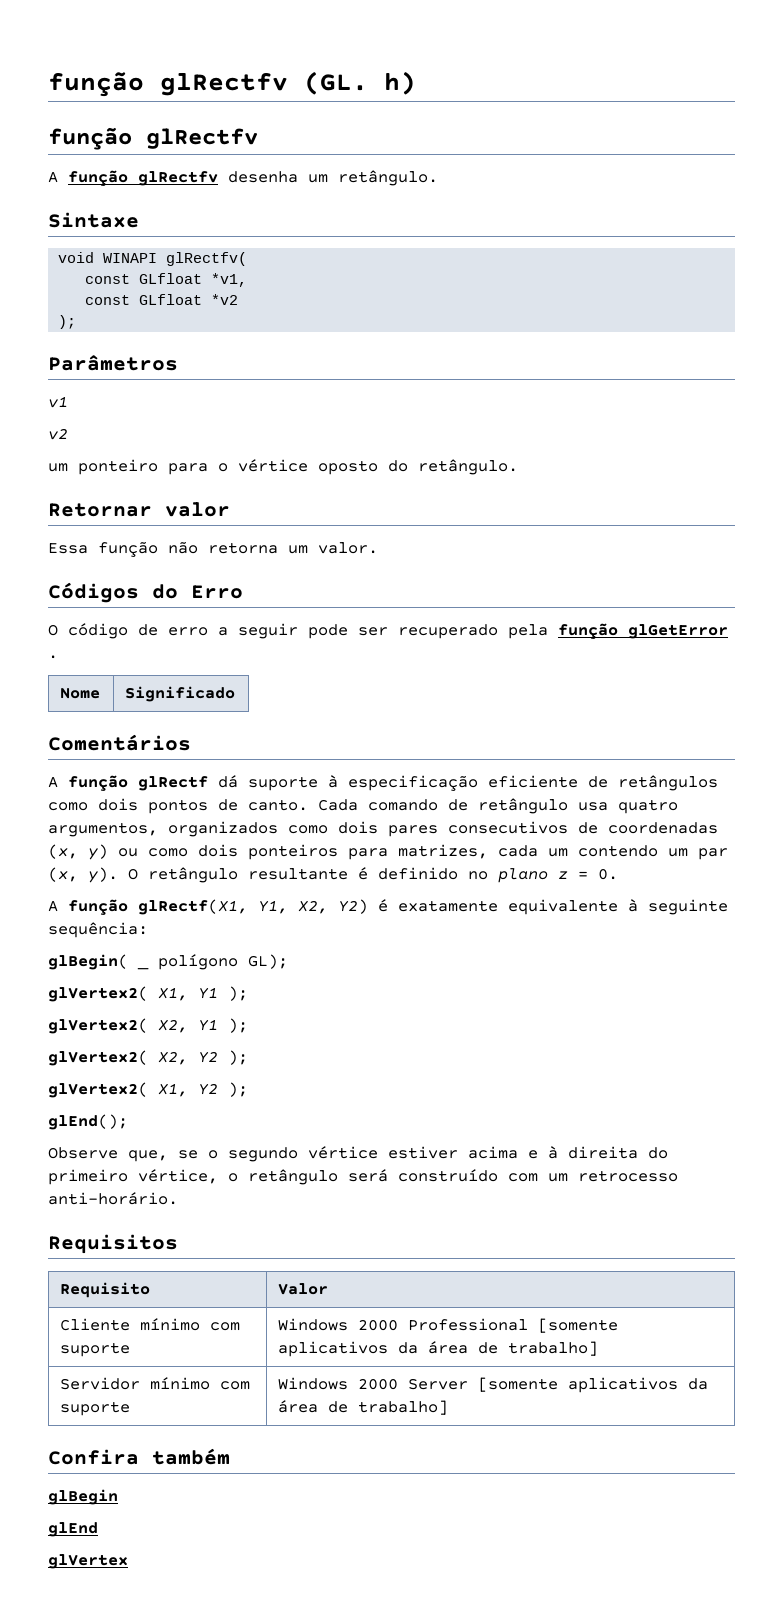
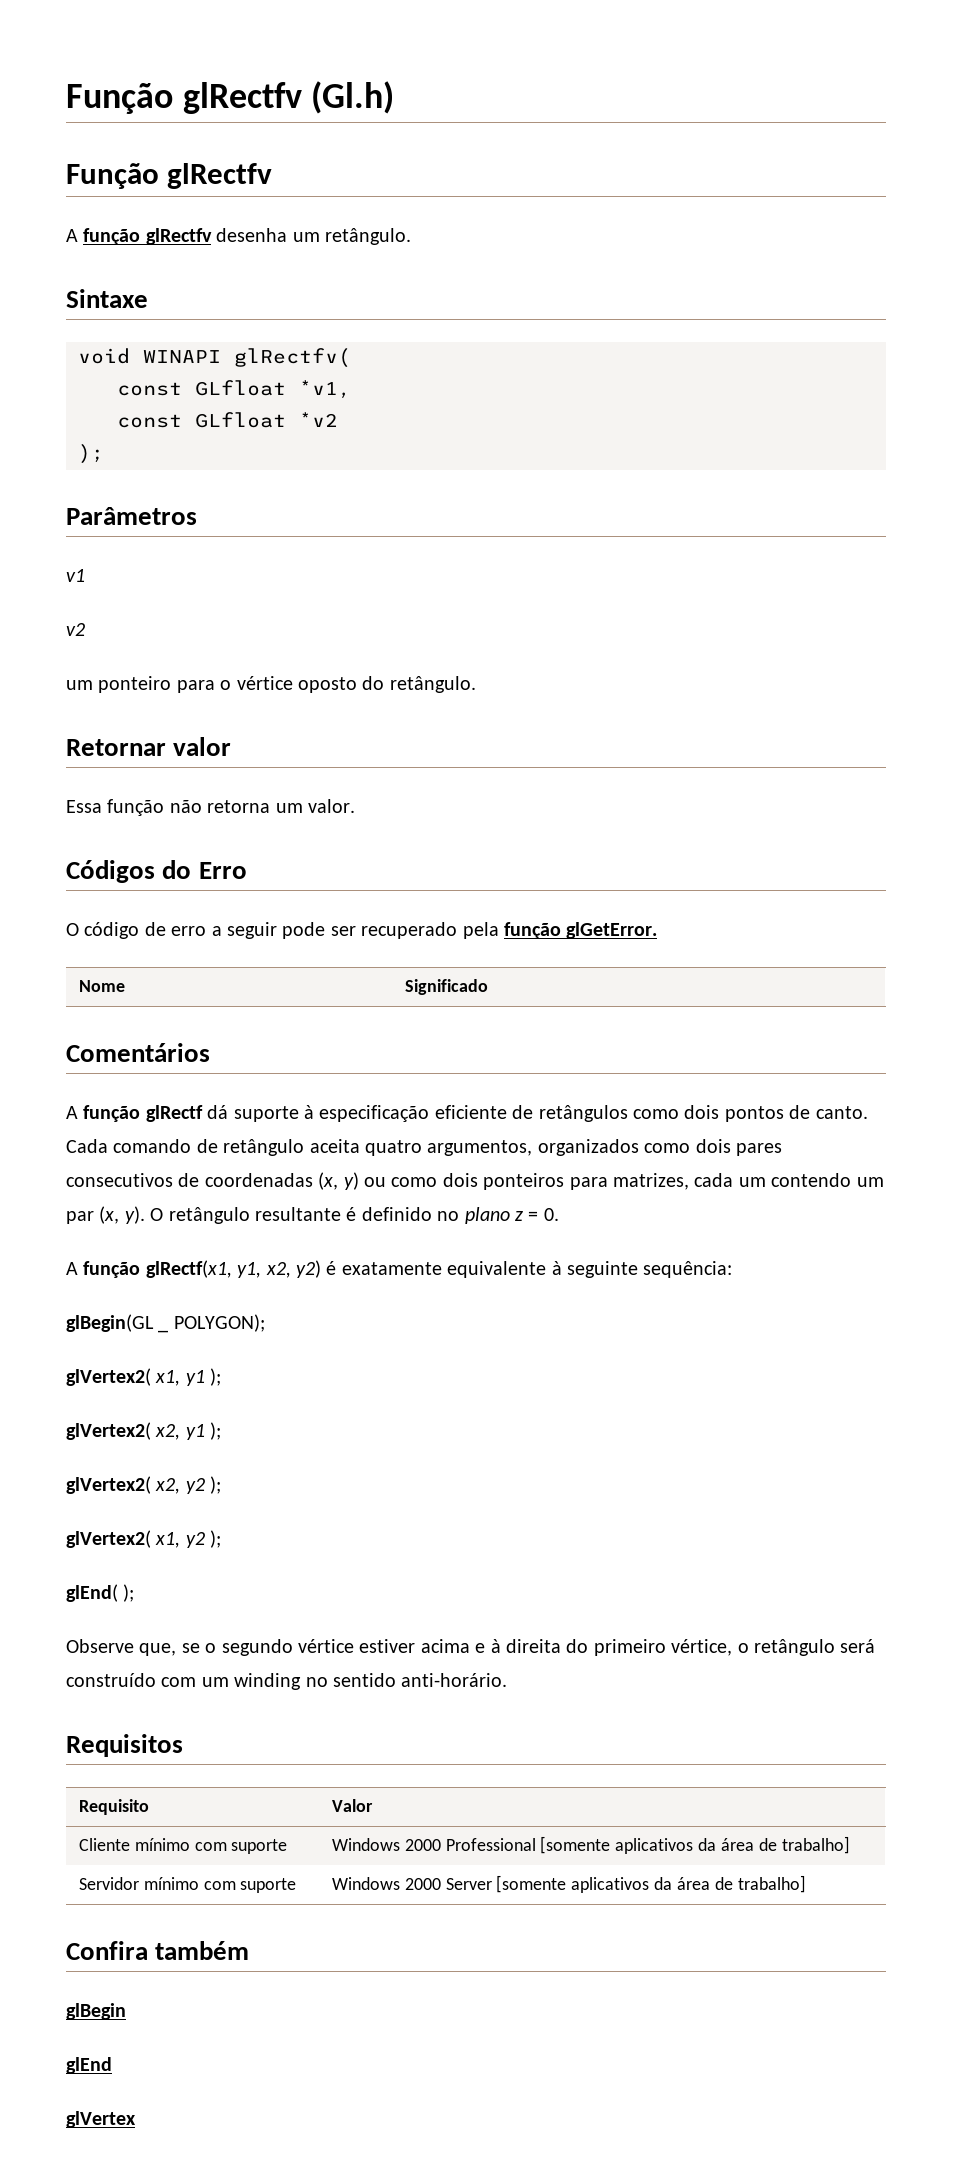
[48,71,416,97] [48,127,132,150] função glRectfv (GL. h) // função -> [66,81,395,114] [66,163,159,189] Função glRectfv (Gl.h) // Função
[628,624,728,639] [48,655,58,659] glGetError . -> [566,922,658,939] glGetError.
[578,802,608,811] usa -> [309,1139,360,1153] aceita
[138,899,368,915] glRectf(X1, Y1, X2, Y2) -> [145,1260,321,1278] glRectf(x1, y1, x2, y2)
[48,954,288,970] [48,986,248,1002] [48,1018,248,1034] [48,1050,248,1066] [48,1082,248,1098] [48,1114,128,1130] glBegin( _ polígono GL); // glVertex2( X1, Y1 ); // glVertex2( X2, Y1 ); // glVertex2( X2, Y2 ); // glVertex2( X1, Y2 ); // glEnd(); -> [66,1314,265,1333] [66,1368,222,1386] [66,1422,222,1440] [66,1476,222,1494] [66,1530,222,1548] [66,1584,135,1602] glBegin(GL _ POLYGON); // glVertex2( x1, y1 ); // glVertex2( x2, y1 ); // glVertex2( x2, y2 ); // glVertex2( x1, y2 ); // glEnd( );
[578,1170,678,1182] retrocesso -> [234,1673,396,1690] winding no sentido

